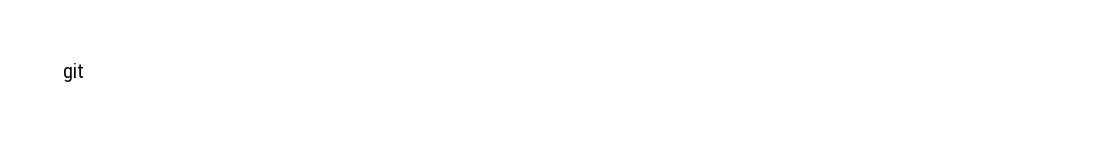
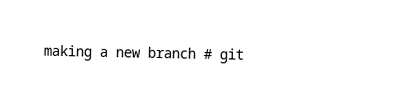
(63, 72) none -> [43,44,213,61] making a new branch #

